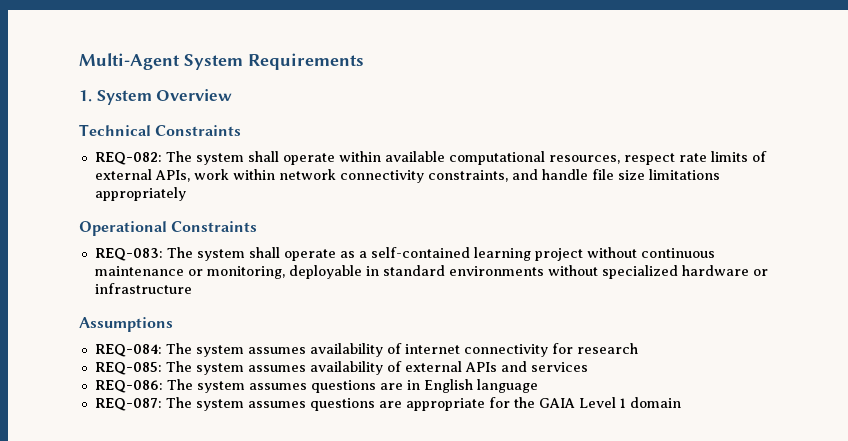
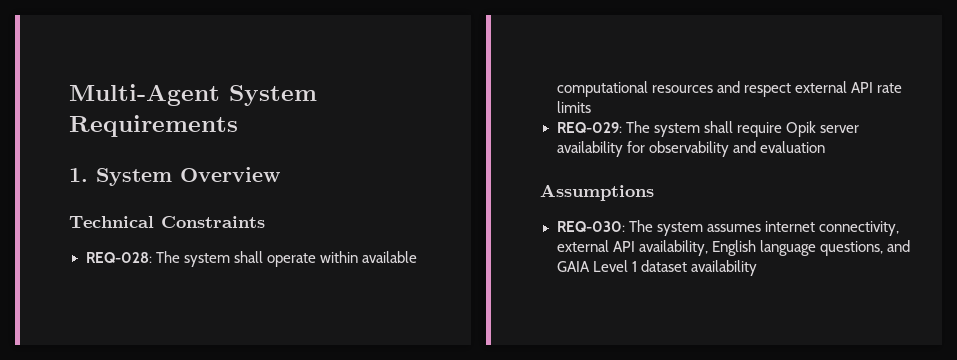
[94,152,162,165] REQ-082: -> [85,252,152,263] REQ-028:
[548,151,767,165] [94,169,720,183] [94,187,186,201] [79,221,258,236] [94,247,715,261] [94,265,768,279] [94,283,192,294] resources, respect rate limits of external APIs, work within network connectivity constraints, and handle file size limitations appropriately // Operational Constraints // REQ-083: The system shall operate as a self-contained learning project without continuous maintenance or monitoring, deployable in standard environments without specialized hardware or infrastructure -> [651,81,902,97] [556,101,591,113] [556,121,859,137] [556,141,825,157] resources and respect external API rate limits // REQ-029: The system shall require Opik server availability for observability and evaluation
[94,343,638,357] [94,361,588,375] [94,379,538,393] [94,397,535,411] REQ-084: The system assumes availability of internet connectivity for research // REQ-085: The system assumes availability of external APIs and services // REQ-086: The system assumes questions are in English language // REQ-087: The system assumes questions are appropriate for the -> [556,220,899,236] [556,240,910,256] REQ-030: The system assumes internet connectivity, external API availability, English language questions, and
[629,397,681,408] domain -> [640,260,757,276] dataset availability

